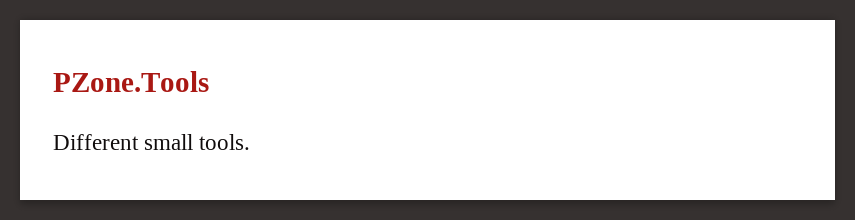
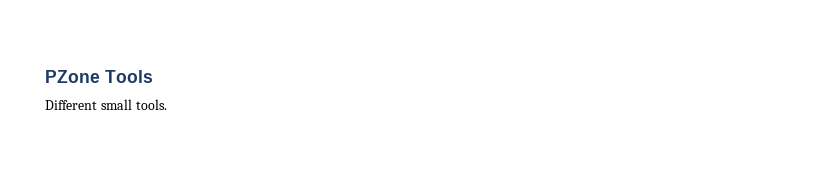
[53,71,209,92] PZone.Tools -> [45,70,153,83] PZone Tools

